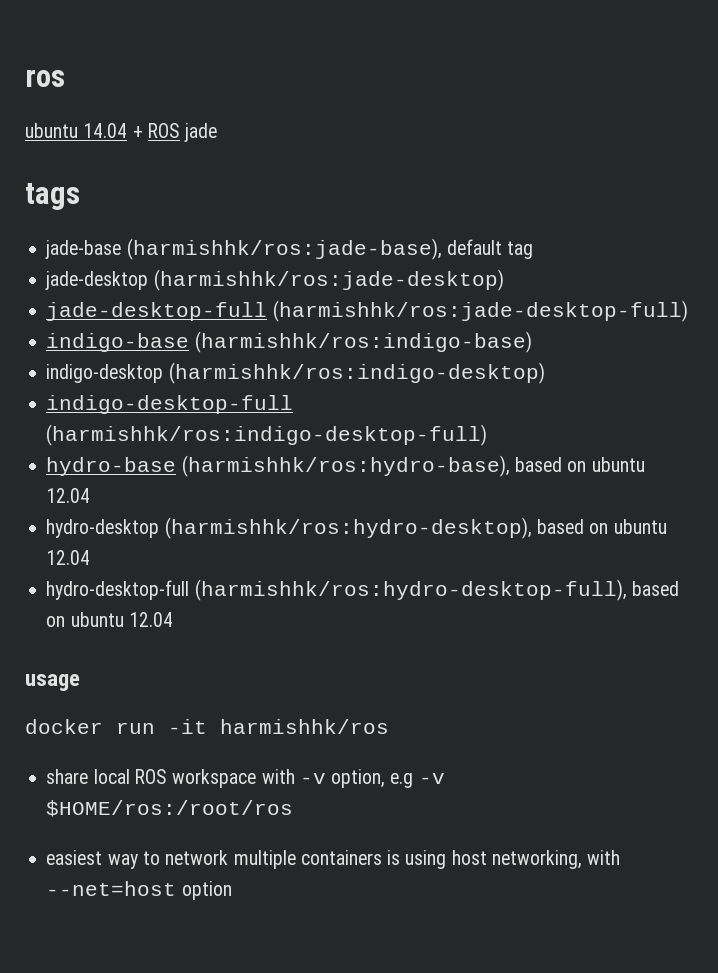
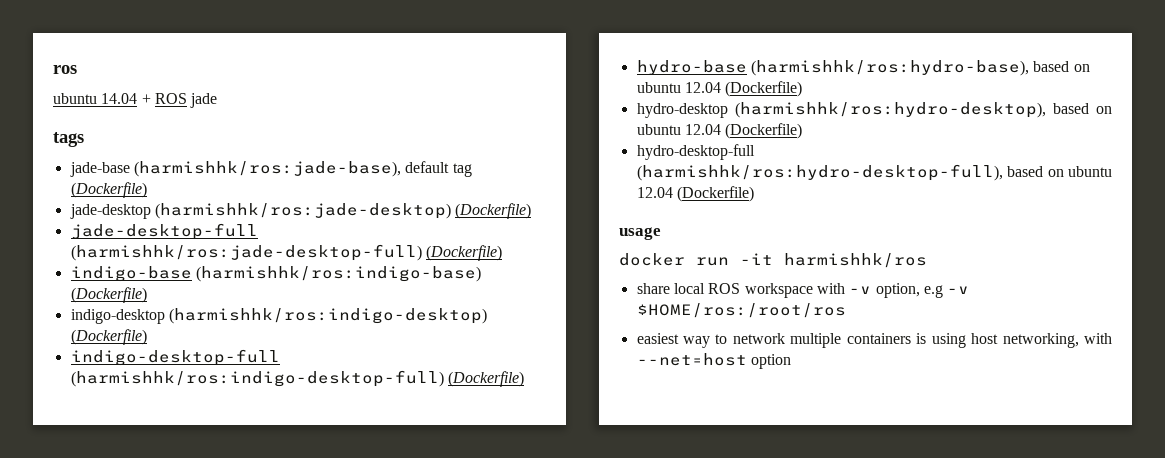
(534, 250) none -> [70,182,147,198] (Dockerfile)
(504, 280) none -> [455,203,532,219] (Dockerfile)
(688, 311) none -> [425,245,502,261] (Dockerfile)
(532, 342) none -> [70,287,147,303] (Dockerfile)
(545, 373) none -> [70,329,147,345] (Dockerfile)
(488, 435) none -> [447,371,524,387] (Dockerfile)
(91, 495) none -> [725,81,803,97] (Dockerfile)
(91, 557) none -> [725,123,803,139] (Dockerfile)
(173, 619) none -> [676,186,754,202] (Dockerfile)

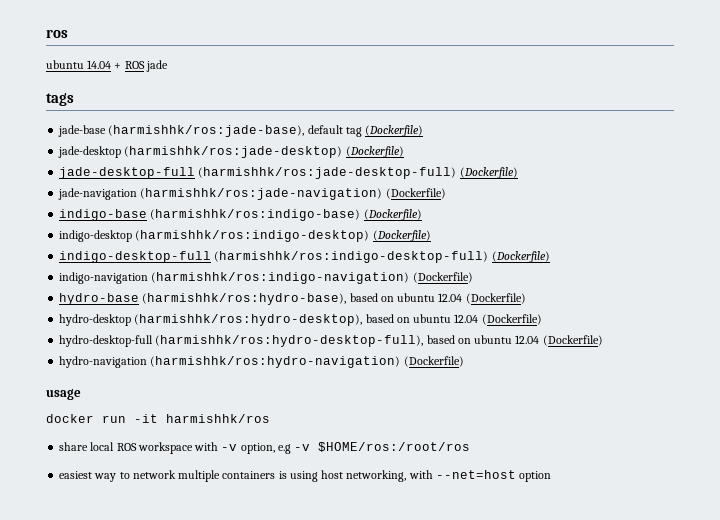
(502, 253) none -> [58,188,446,200] // jade-navigation (harmishhk/ros:jade-navigation) (Dockerfile)
(524, 379) none -> [59,272,473,284] // indigo-navigation (harmishhk/ros:indigo-navigation) (Dockerfile)
(754, 194) none -> [59,356,464,368] // hydro-navigation (harmishhk/ros:hydro-navigation) (Dockerfile)

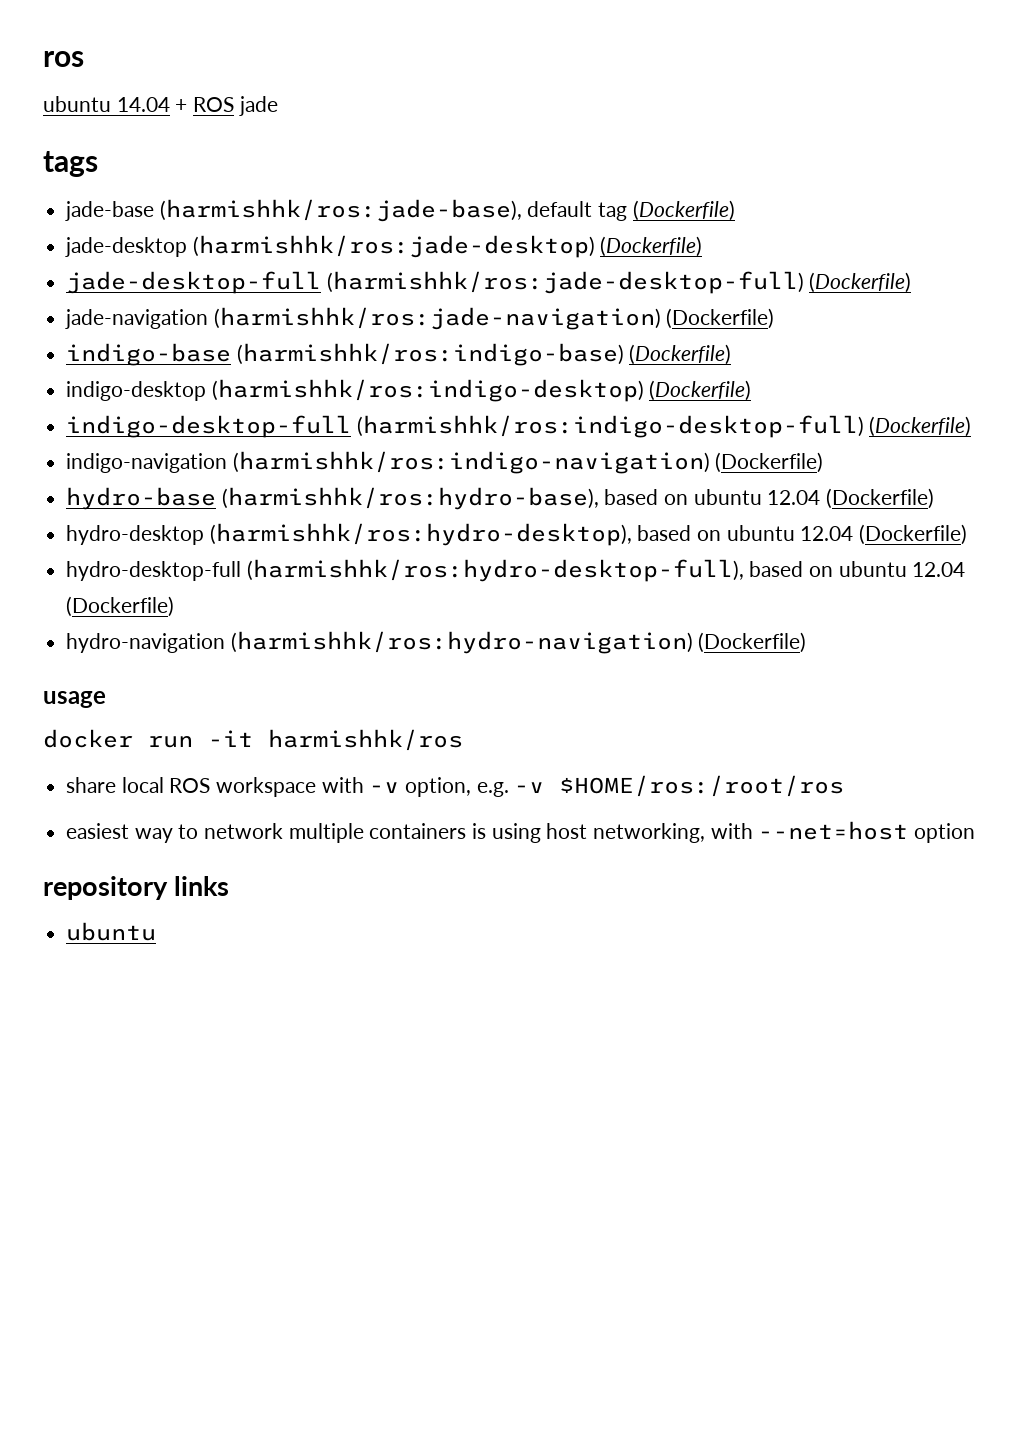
[277,444,291,454] e.g -> [476,782,509,797] e.g.
(552, 476) none -> [43,876,230,900] [66,922,157,941] // repository links // ubuntu

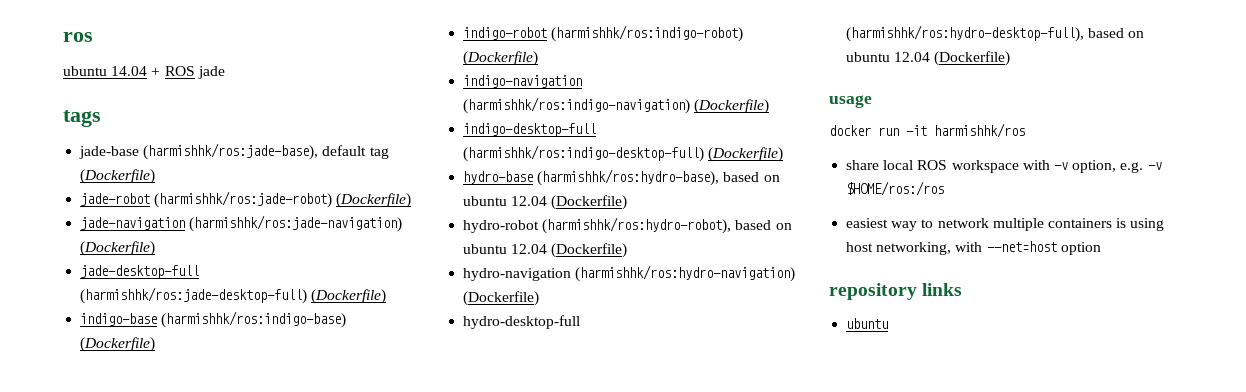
[65,235,595,258] jade-desktop (harmishhk/ros:jade-desktop) -> [80,191,412,208] [80,215,403,232] jade-robot (harmishhk/ros:jade-robot) (Dockerfile) // jade-navigation (harmishhk/ros:jade-navigation)
[65,307,775,330] // jade-navigation (harmishhk/ros:jade-navigation) (Dockerfile) -> (387, 296) none
[66,379,644,402] indigo-desktop (harmishhk/ros:indigo-desktop) -> [463,25,744,42] [463,51,539,66] [463,75,583,88] [463,97,691,114] indigo-robot (harmishhk/ros:indigo-robot) (Dockerfile) // indigo-navigation (harmishhk/ros:indigo-navigation)
[66,451,824,474] // indigo-navigation (harmishhk/ros:indigo-navigation) (Dockerfile) -> (784, 154) none
[66,523,968,546] hydro-desktop (harmishhk/ros:hydro-desktop), based on ubuntu 12.04 (Dockerfile) -> [463,217,792,234] [463,243,628,258] [463,265,796,282] [463,291,540,306] hydro-robot (harmishhk/ros:hydro-robot), based on ubuntu 12.04 (Dockerfile) // hydro-navigation (harmishhk/ros:hydro-navigation) (Dockerfile)
[66,631,807,654] // hydro-navigation (harmishhk/ros:hydro-navigation) (Dockerfile) -> (1011, 58) none
[559,775,845,797] $HOME/ros:/root/ros -> [846,181,945,196] $HOME/ros:/ros

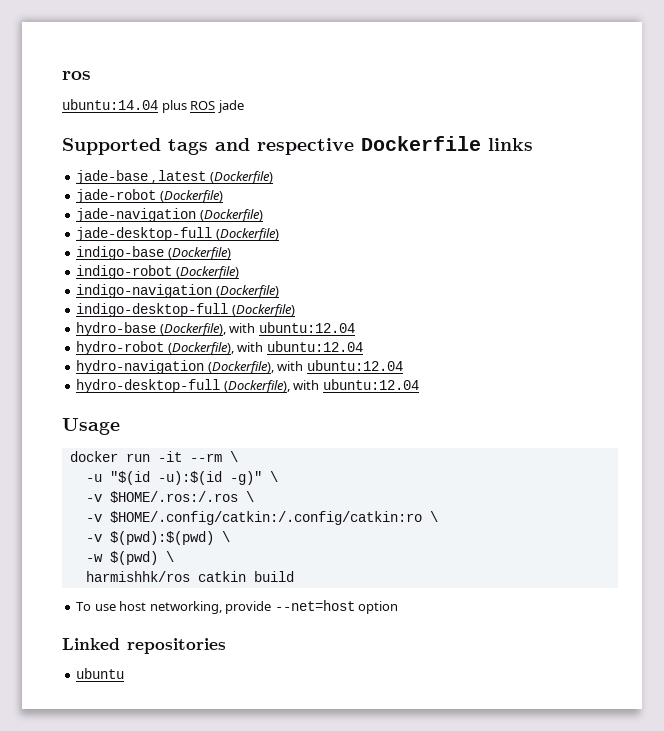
[63,66,161,76] ubuntu 14.04 + -> [62,99,187,113] ubuntu:14.04 plus
(225, 72) none -> [62,138,161,155] Supported
[79,143,389,160] // jade-base (harmishhk/ros:jade-base), default tag -> [215,136,533,155] [76,170,207,184] and respective Dockerfile links // jade-base , latest
[154,191,333,208] (harmishhk/ros:jade-robot) -> (157, 196) none
[189,215,403,232] (harmishhk/ros:jade-navigation) -> (197, 215) none
[80,287,308,304] (harmishhk/ros:jade-desktop-full) -> (213, 234) none
[161,311,347,328] (harmishhk/ros:indigo-base) -> (165, 253) none
[551,25,744,42] (harmishhk/ros:indigo-robot) -> (173, 272) none
[463,97,691,114] (harmishhk/ros:indigo-navigation) -> (213, 291) none
[463,145,705,162] (harmishhk/ros:indigo-desktop-full) -> (229, 310) none
[537,169,780,186] [463,195,628,210] [463,217,792,234] [463,243,628,258] [463,265,796,282] [463,291,540,306] [463,315,581,329] [846,25,1145,42] [846,51,1011,66] [829,95,872,108] [829,123,1025,138] [846,160,1162,173] [846,181,945,196] [846,218,1165,231] (harmishhk/ros:hydro-base), based on ubuntu 12.04 (Dockerfile) // hydro-robot (harmishhk/ros:hydro-robot), based on ubuntu 12.04 (Dockerfile) // hydro-navigation (harmishhk/ros:hydro-navigation) (Dockerfile) // hydro-desktop-full (harmishhk/ros:hydro-desktop-full), based on ubuntu 12.04 (Dockerfile) // usage // docker run -it harmishhk/ros // share local ROS workspace with -v option, e.g. -v $HOME/ros:/ros // easiest way to network multiple containers is using -> [159,322,355,336] [76,341,363,355] [76,360,403,374] [76,379,419,393] [62,418,120,435] [69,451,238,462] [85,471,278,485] [85,491,254,503] [85,511,438,525] [85,531,230,545] [85,551,174,565] [85,571,294,582] [76,602,116,611] (Dockerfile), with ubuntu:12.04 // hydro-robot (Dockerfile), with ubuntu:12.04 // hydro-navigation (Dockerfile), with ubuntu:12.04 // hydro-desktop-full (Dockerfile), with ubuntu:12.04 // Usage // docker run -it --rm \ // -u "$(id -u):$(id -g)" \ // -v $HOME/.ros:/.ros \ // -v $HOME/.config/catkin:/.config/catkin:ro \ // -v $(pwd):$(pwd) \ // -w $(pwd) \ // harmishhk/ros catkin build // To use
[955,242,983,252] with -> [225,601,272,614] provide
[829,283,963,300] repository links -> [62,638,226,654] Linked repositories

